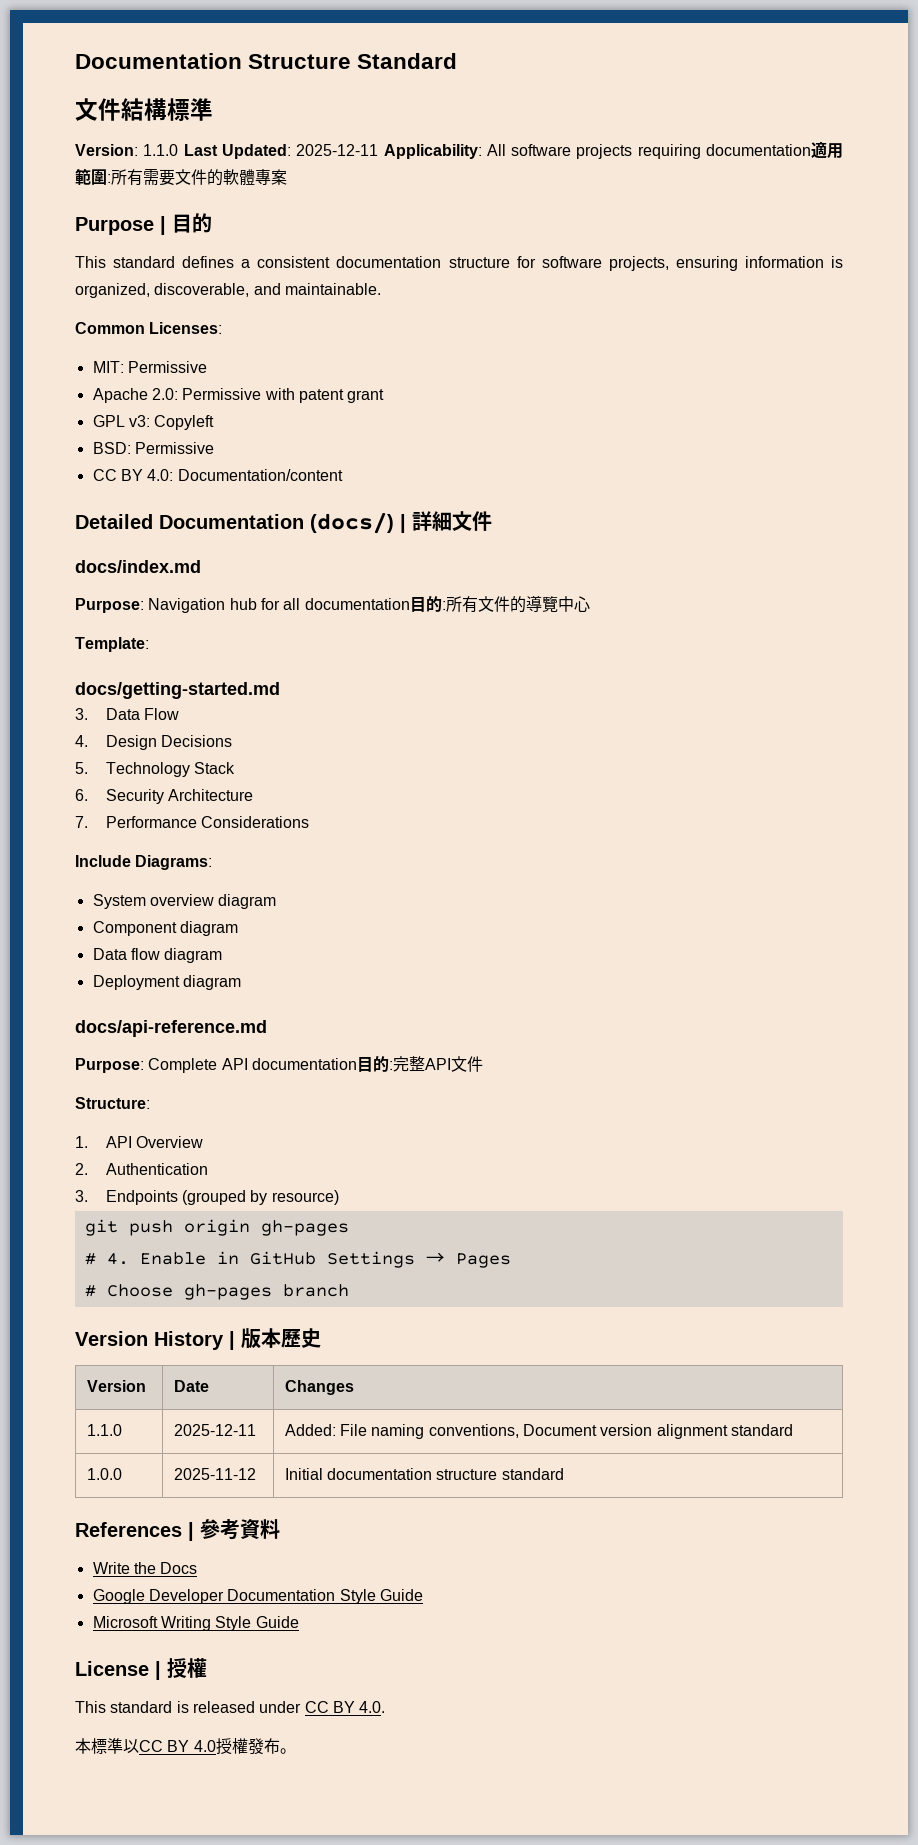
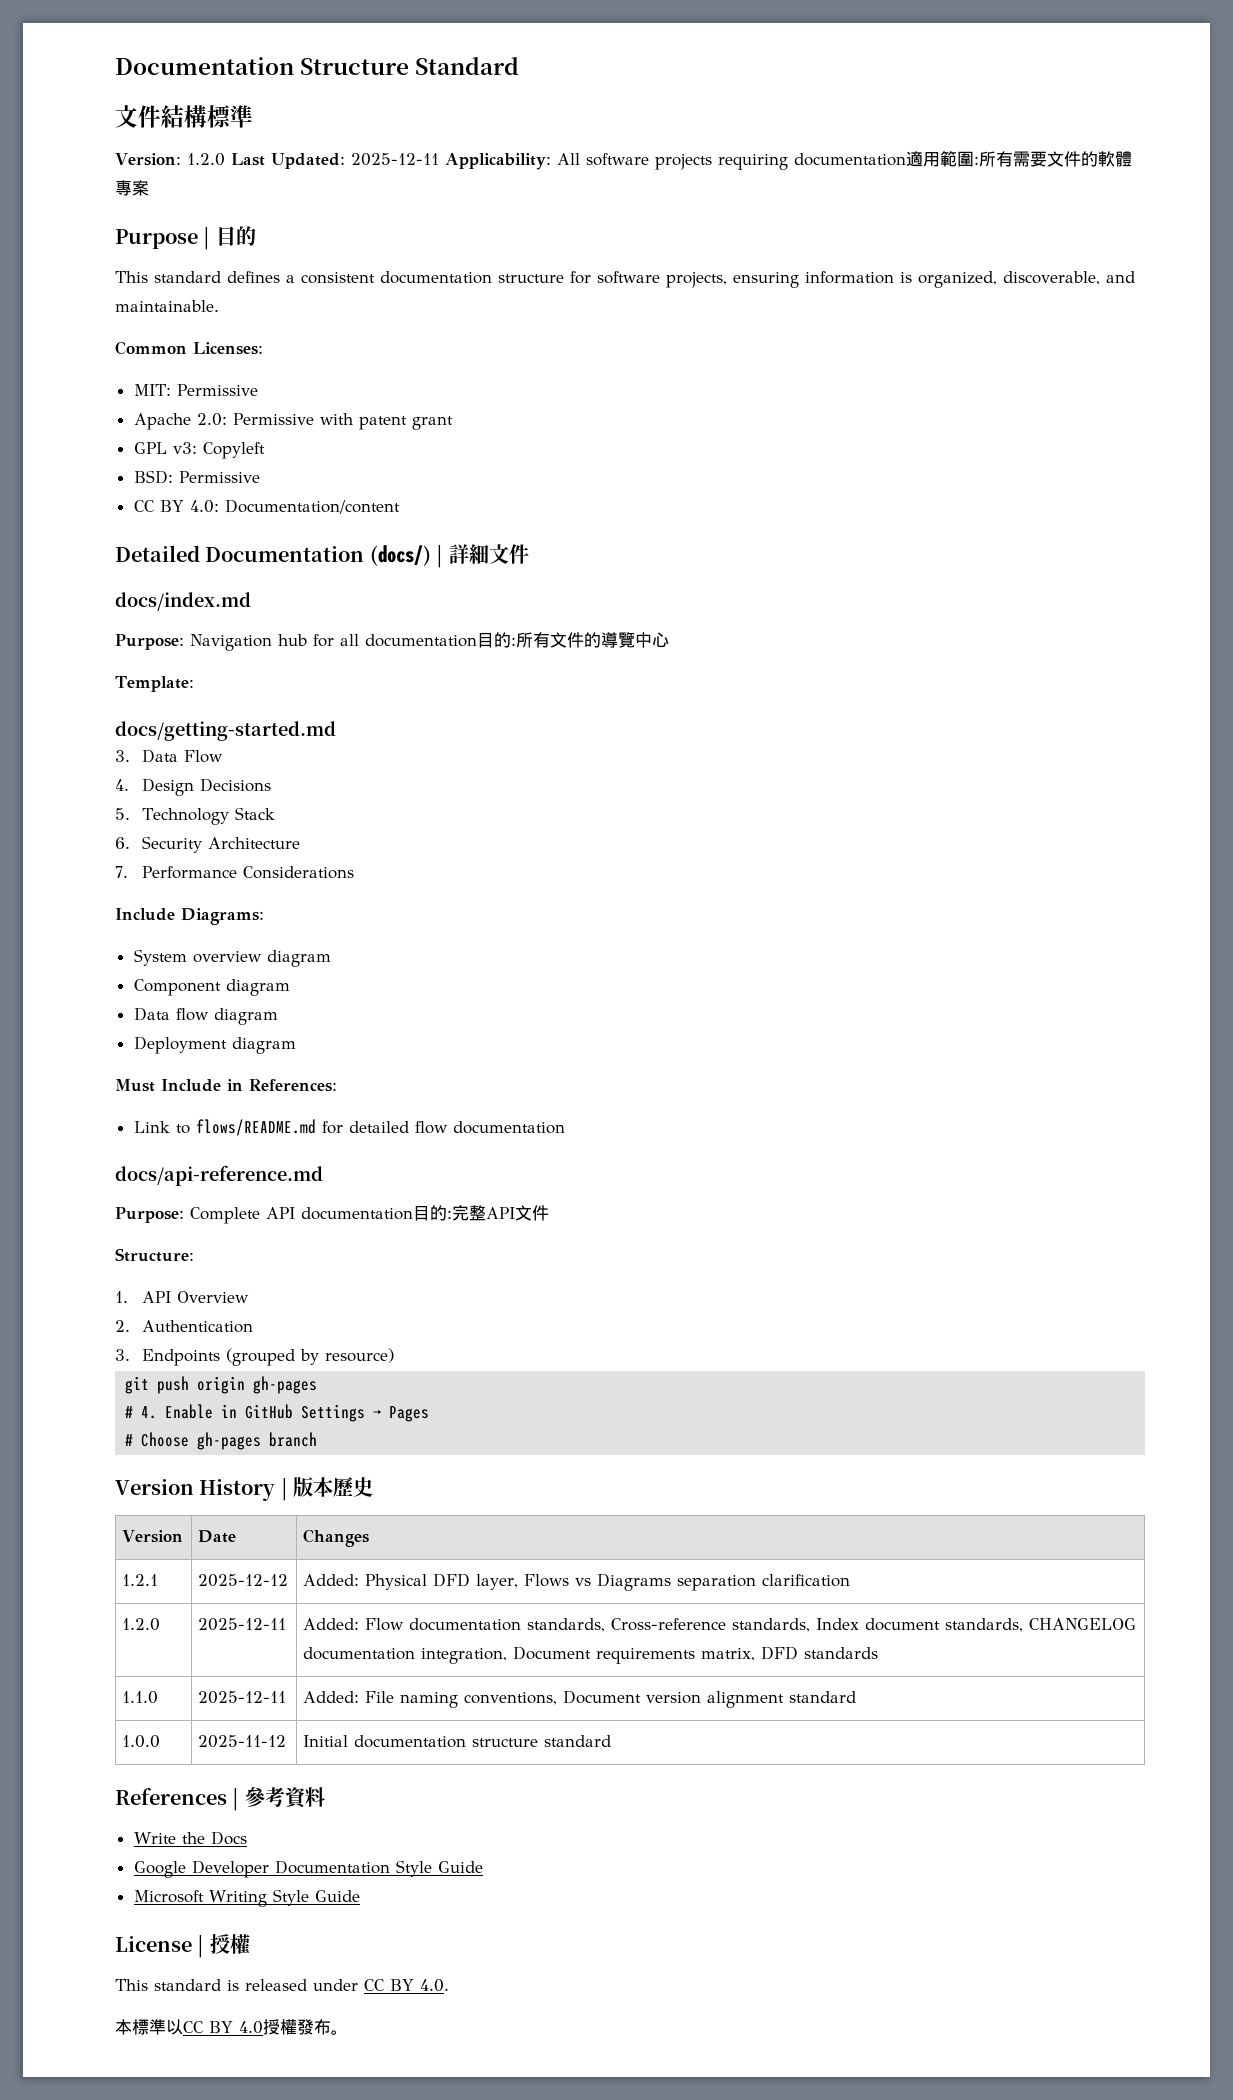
[143,144,179,156] 1.1.0 -> [186,153,225,166] 1.2.0
(241, 982) none -> [115,1079,337,1092] [133,1119,565,1136] // Must Include in References: // Link to flows/README.md for detailed flow documentation
(354, 1387) none -> [122,1574,159,1586] [198,1574,289,1587] [303,1573,851,1591] [122,1618,161,1631] [198,1618,287,1631] [303,1618,1137,1632] [303,1646,879,1664] // 1.2.1 | 2025-12-12 | Added: Physical DFD layer, Flows vs Diagrams separation clarification // 1.2.0 | 2025-12-11 | Added: Flow documentation standards, Cross-reference standards, Index document standards, CHANGELOG documentation integration, Document requirements matrix, DFD standards

